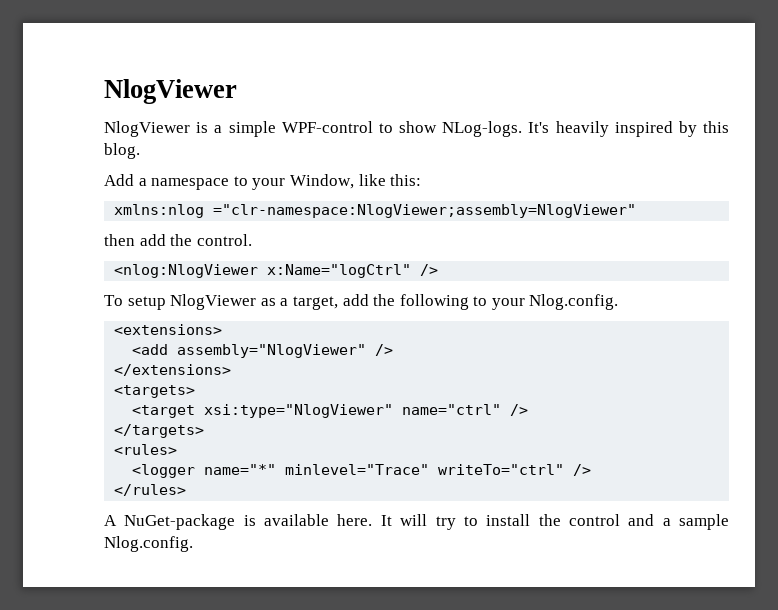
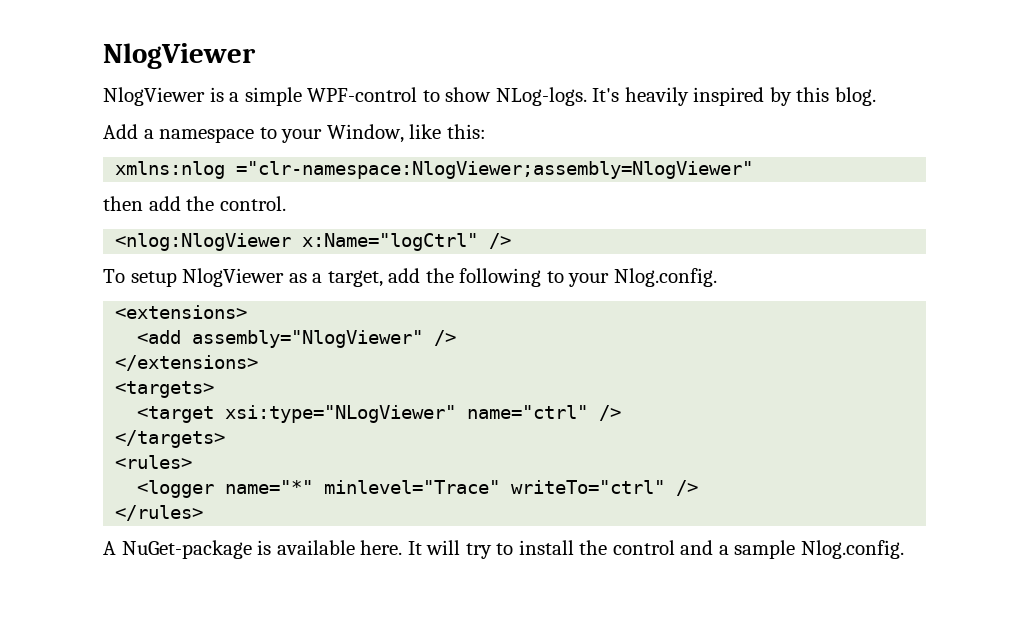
[204,404,394,418] xsi:type="NlogViewer" -> [225,405,457,423] xsi:type="NLogViewer"

